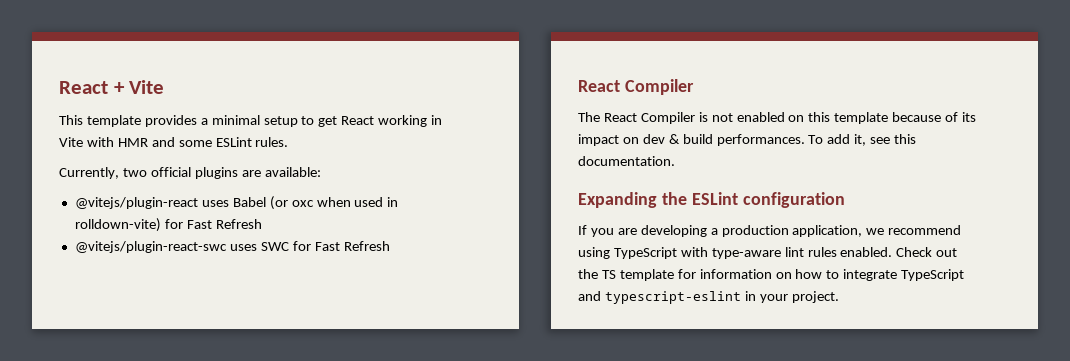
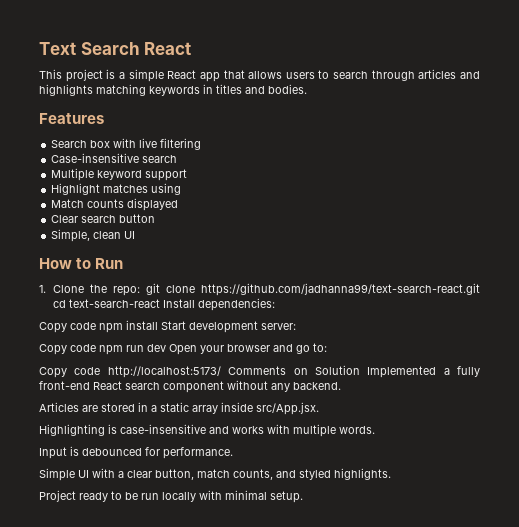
[59,80,165,94] React + Vite -> [39,42,192,55] Text Search React
[86,115,443,127] [59,137,289,147] [59,167,321,179] [74,196,399,210] [74,218,262,232] [74,241,390,253] [578,79,694,95] [578,112,977,124] [578,134,917,146] [578,156,675,166] [578,192,845,208] [578,225,962,237] [578,247,958,259] [578,269,965,281] [578,291,839,304] template provides a minimal setup to get React working in Vite with HMR and some ESLint rules. // Currently, two official plugins are available: // @vitejs/plugin-react uses Babel (or oxc when used in rolldown-vite) for Fast Refresh // @vitejs/plugin-react-swc uses SWC for Fast Refresh // React Compiler // The React Compiler is not enabled on this template because of its impact on dev & build performances. To add it, see this documentation. // Expanding the ESLint configuration // If you are developing a production application, we recommend using TypeScript with type-aware lint rules enabled. Check out the TS template for information on how to integrate TypeScript and typescript-eslint in your project. -> [65,69,481,82] [39,84,307,96] [39,113,104,124] [51,138,202,150] [51,153,178,163] [51,168,188,181] [51,183,182,195] [51,198,179,211] [51,214,156,223] [51,229,136,242] [39,258,124,269] [39,283,480,296] [53,298,276,311] [39,320,296,333] [39,343,327,355] [39,365,480,378] [39,380,341,393] [39,402,319,415] [39,424,375,437] [39,446,233,459] [39,468,391,481] [39,490,303,503] project is a simple React app that allows users to search through articles and highlights matching keywords in titles and bodies. // Features // Search box with live filtering // Case-insensitive search // Multiple keyword support // Highlight matches using // Match counts displayed // Clear search button // Simple, clean UI // How to Run // 1. Clone the repo: git clone https://github.com/jadhanna99/text-search-react.git cd text-search-react Install dependencies: // Copy code npm install Start development server: // Copy code npm run dev Open your browser and go to: // Copy code http://localhost:5173/ Comments on Solution Implemented a fully front-end React search component without any backend. // Articles are stored in a static array inside src/App.jsx. // Highlighting is case-insensitive and works with multiple words. // Input is debounced for performance. // Simple UI with a clear button, match counts, and styled highlights. // Project ready to be run locally with minimal setup.

